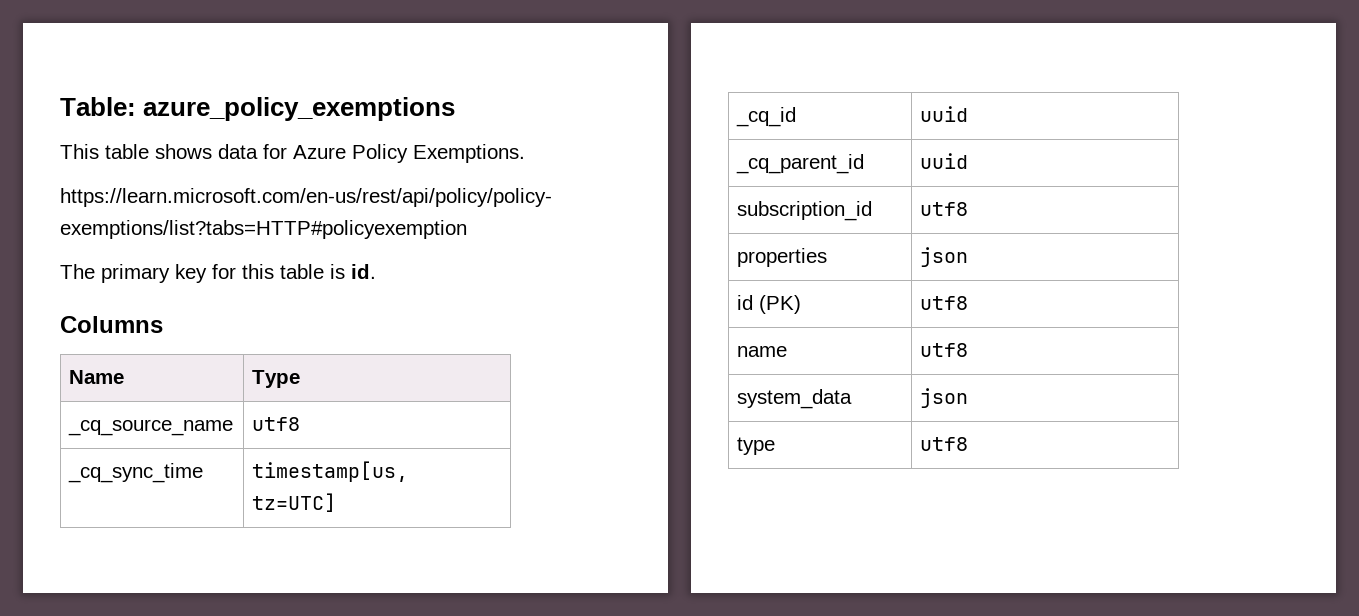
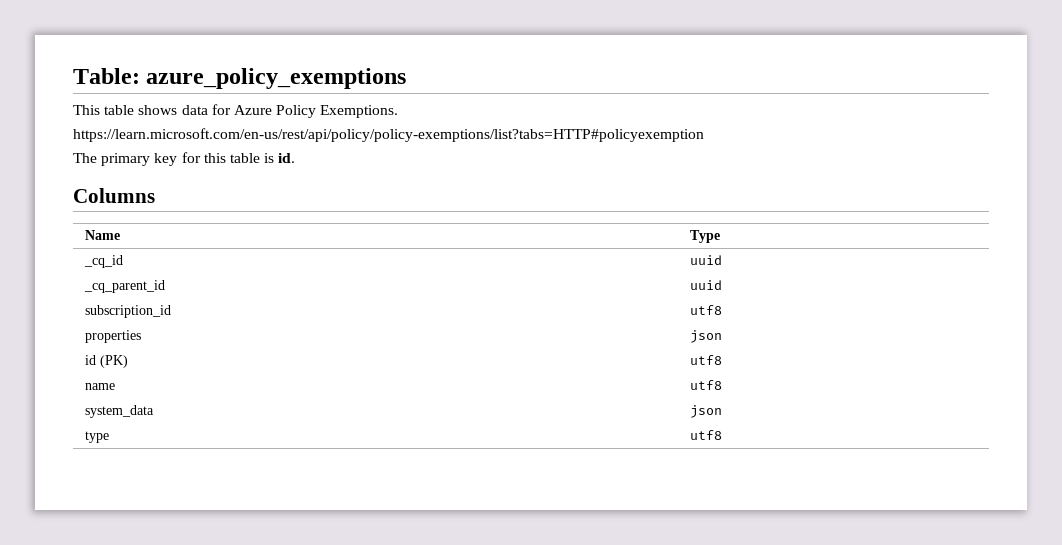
[68,419,234,436] [252,417,301,431] [68,463,204,483] [252,461,409,482] [252,493,337,512] // _cq_source_name | utf8 // _cq_sync_time | timestamp[us, tz=UTC] -> (720, 236) none

